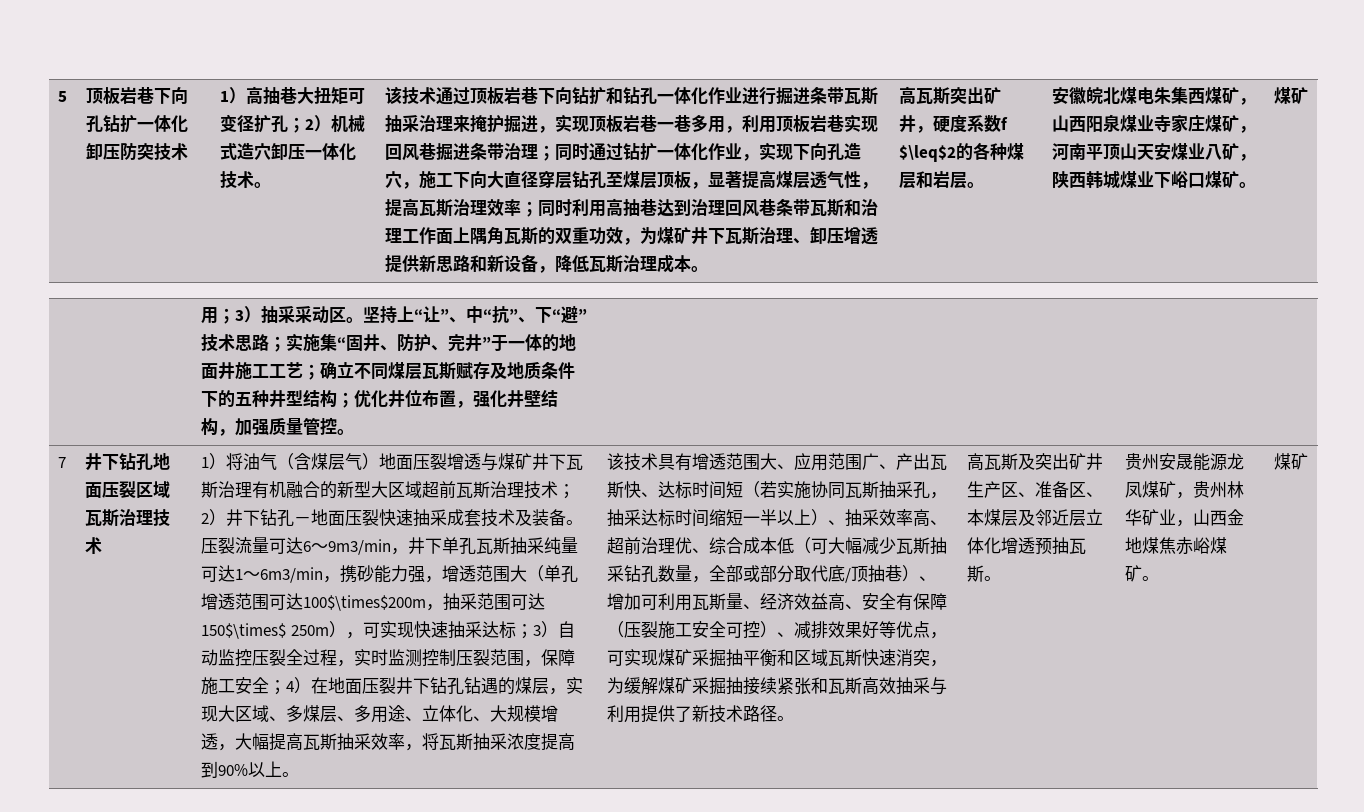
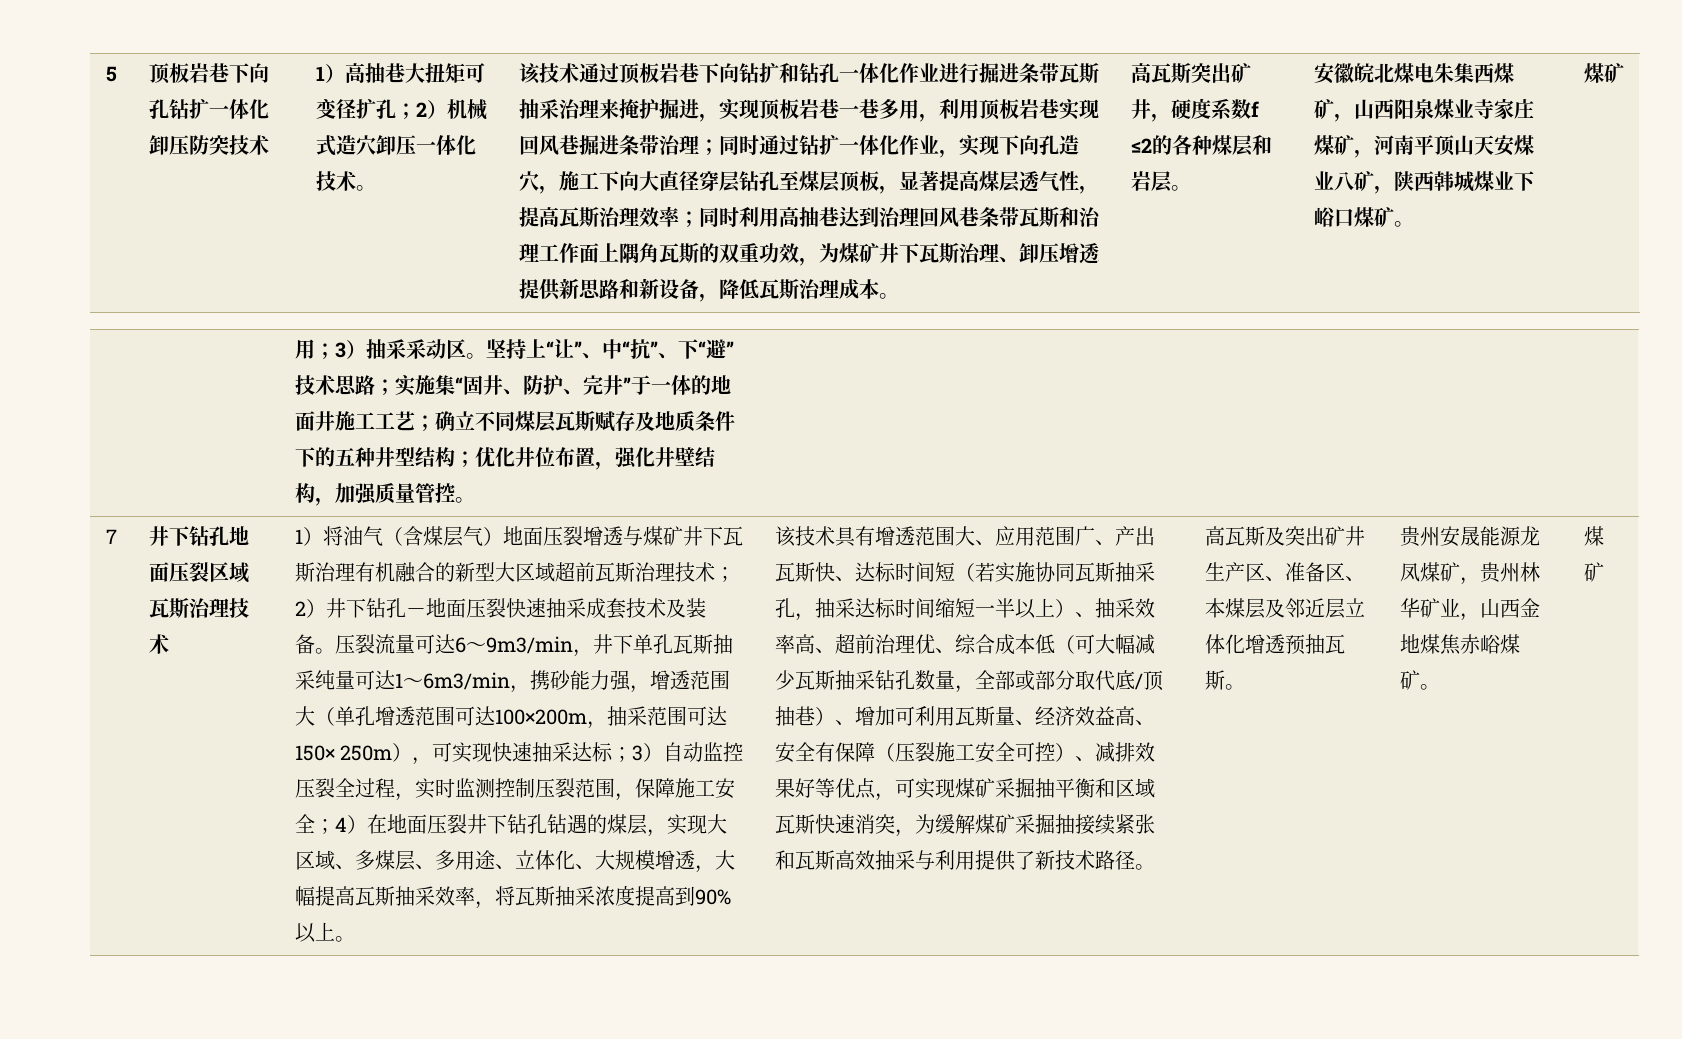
[899,145,957,162] $\leq$2 -> [1130,138,1152,153] ≤2
[303,595,427,611] 100$\times$200m -> [494,709,587,725] 100×200m
[201,623,287,639] 150$\times$ -> [294,745,335,761] 150×

